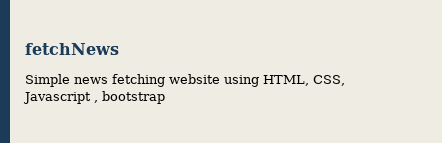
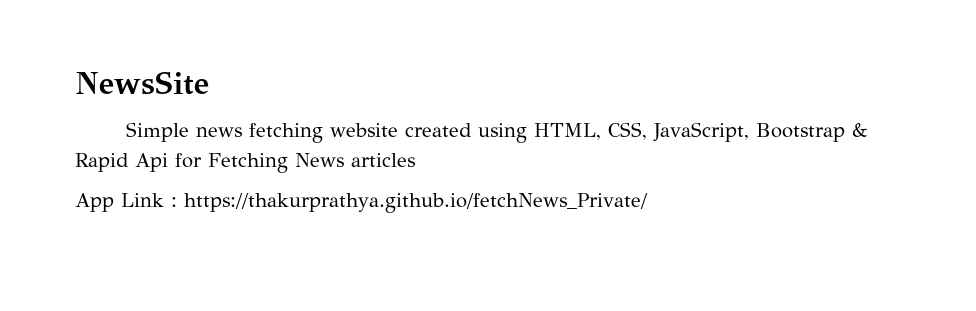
[25,43,119,55] fetchNews -> [75,71,209,95] NewsSite
(220, 79) none -> [404,123,472,137] created
[23,91,165,104] Javascript , bootstrap -> [652,122,867,142] [75,153,415,173] [75,193,648,213] JavaScript, Bootstrap & Rapid Api for Fetching News articles // App Link : https://thakurprathya.github.io/fetchNews_Private/

